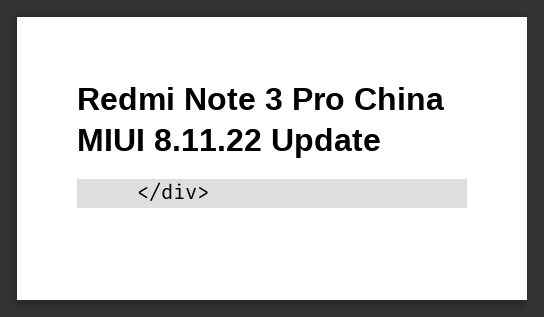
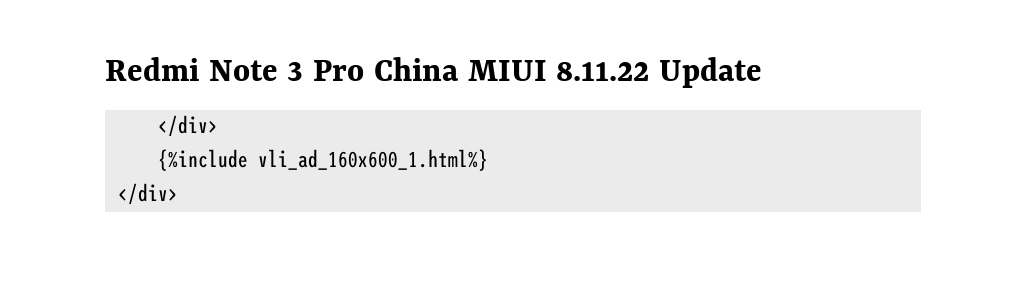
(209, 192) none -> [157,149,488,171] [117,183,178,205] // {%include vli_ad_160x600_1.html%} // </div>

